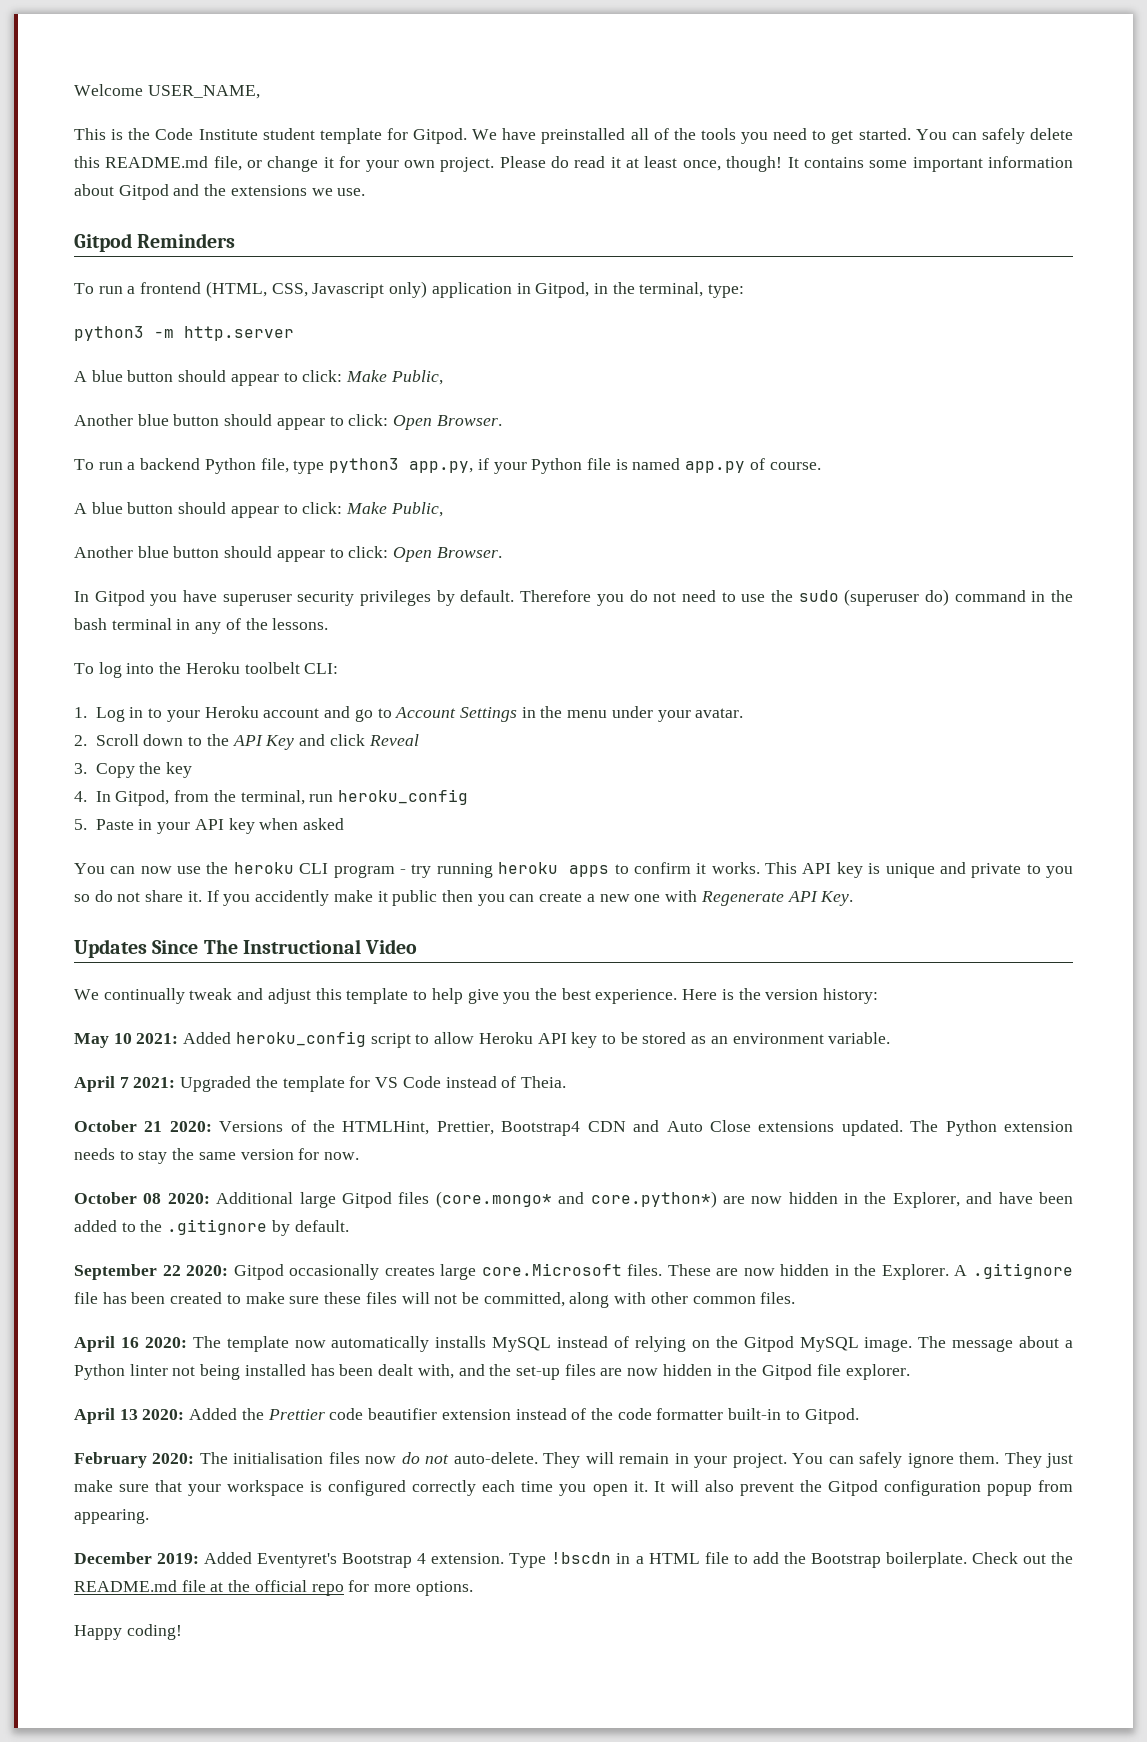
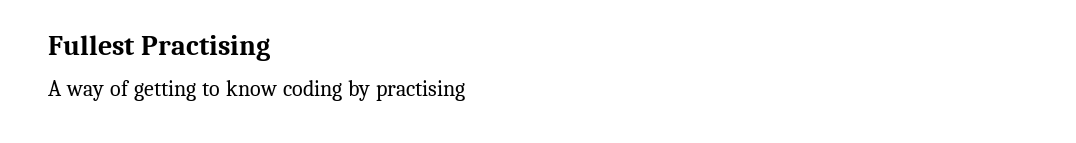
[74,84,260,99] [74,128,1073,144] [74,156,1074,172] [74,184,366,200] [74,233,236,252] [74,281,745,298] [74,326,294,341] [74,370,443,386] [74,414,502,430] [74,458,821,474] [74,502,443,518] [74,546,502,562] [74,589,1073,606] [74,618,329,634] [74,662,339,678] [74,706,744,722] [74,734,419,750] [74,762,193,778] [74,789,469,806] [74,818,345,834] [74,862,1073,878] [74,890,854,906] [74,939,418,958] [74,988,879,1004] [74,1031,891,1048] [74,1076,566,1092] [74,1120,1073,1136] [74,1148,360,1164] [74,1191,1074,1208] [74,1219,349,1236] [74,1263,1073,1280] [74,1292,796,1308] [74,1336,1073,1352] [74,1364,910,1380] [74,1408,859,1424] [74,1452,1073,1468] [74,1480,1073,1496] [74,1509,149,1524] [74,1552,1073,1568] [74,1580,473,1596] [74,1624,182,1640] Welcome USER_NAME, // This is the Code Institute student template for Gitpod. We have preinstalled all of the tools you need to get started. You can safely delete this README.md file, or change it for your own project. Please do read it at least once, though! It contains some important information about Gitpod and the extensions we use. // Gitpod Reminders // To run a frontend (HTML, CSS, Javascript only) application in Gitpod, in the terminal, type: // python3 -m http.server // A blue button should appear to click: Make Public, // Another blue button should appear to click: Open Browser. // To run a backend Python file, type python3 app.py, if your Python file is named app.py of course. // A blue button should appear to click: Make Public, // Another blue button should appear to click: Open Browser. // In Gitpod you have superuser security privileges by default. Therefore you do not need to use the sudo (superuser do) command in the bash terminal in any of the lessons. // To log into the Heroku toolbelt CLI: // 1. Log in to your Heroku account and go to Account Settings in the menu under your avatar. // 2. Scroll down to the API Key and click Reveal // 3. Copy the key // 4. In Gitpod, from the terminal, run heroku_config // 5. Paste in your API key when asked // You can now use the heroku CLI program - try running heroku apps to confirm it works. This API key is unique and private to you so do not share it. If you accidently make it public then you can create a new one with Regenerate API Key. // Updates Since The Instructional Video // We continually tweak and adjust this template to help give you the best experience. Here is the version history: // May 10 2021: Added heroku_config script to allow Heroku API key to be stored as an environment variable. // April 7 2021: Upgraded the template for VS Code instead of Theia. // October 21 2020: Versions of the HTMLHint, Prettier, Bootstrap4 CDN and Auto Close extensions updated. The Python extension needs to stay the same version for now. // October 08 2020: Additional large Gitpod files (core.mongo* and core.python*) are now hidden in the Explorer, and have been added to the .gitignore by default. // September 22 2020: Gitpod occasionally creates large core.Microsoft files. These are now hidden in the Explorer. A .gitignore file has been created to make sure these files will not be committed, along with other common files. // April 16 2020: The template now automatically installs MySQL instead of relying on the Gitpod MySQL image. The message about a Python linter not being installed has been dealt with, and the set-up files are now hidden in the Gitpod file explorer. // April 13 2020: Added the Prettier code beautifier extension instead of the code formatter built-in to Gitpod. // February 2020: The initialisation files now do not auto-delete. They will remain in your project. You can safely ignore them. They just make sure that your workspace is configured correctly each time you open it. It will also prevent the Gitpod configuration popup from appearing. // December 2019: Added Eventyret's Bootstrap 4 extension. Type !bscdn in a HTML file to add the Bootstrap boilerplate. Check out the README.md file at the official repo for more options. // Happy coding! -> [48,35,271,61] [48,80,465,101] Fullest Practising // A way of getting to know coding by practising

